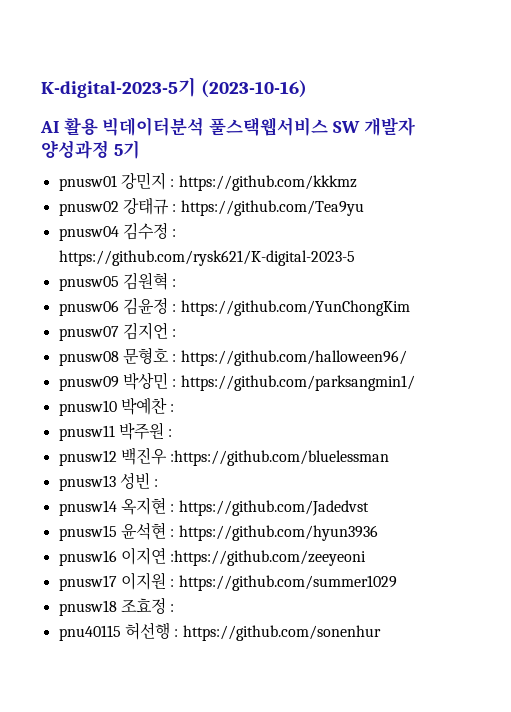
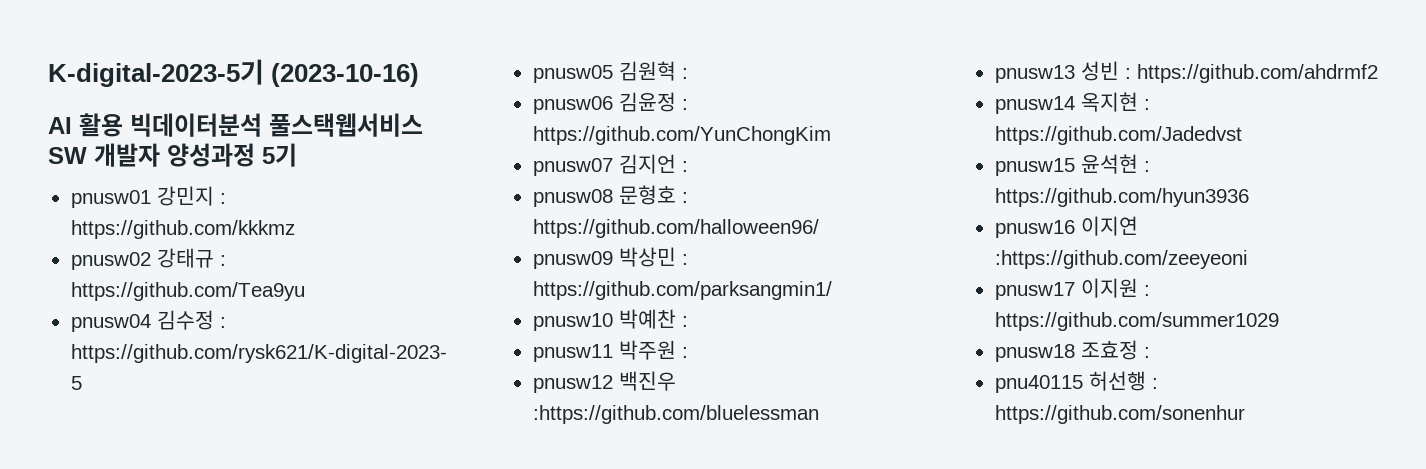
(159, 483) none -> [1136,64,1378,83] https://github.com/ahdrmf2

